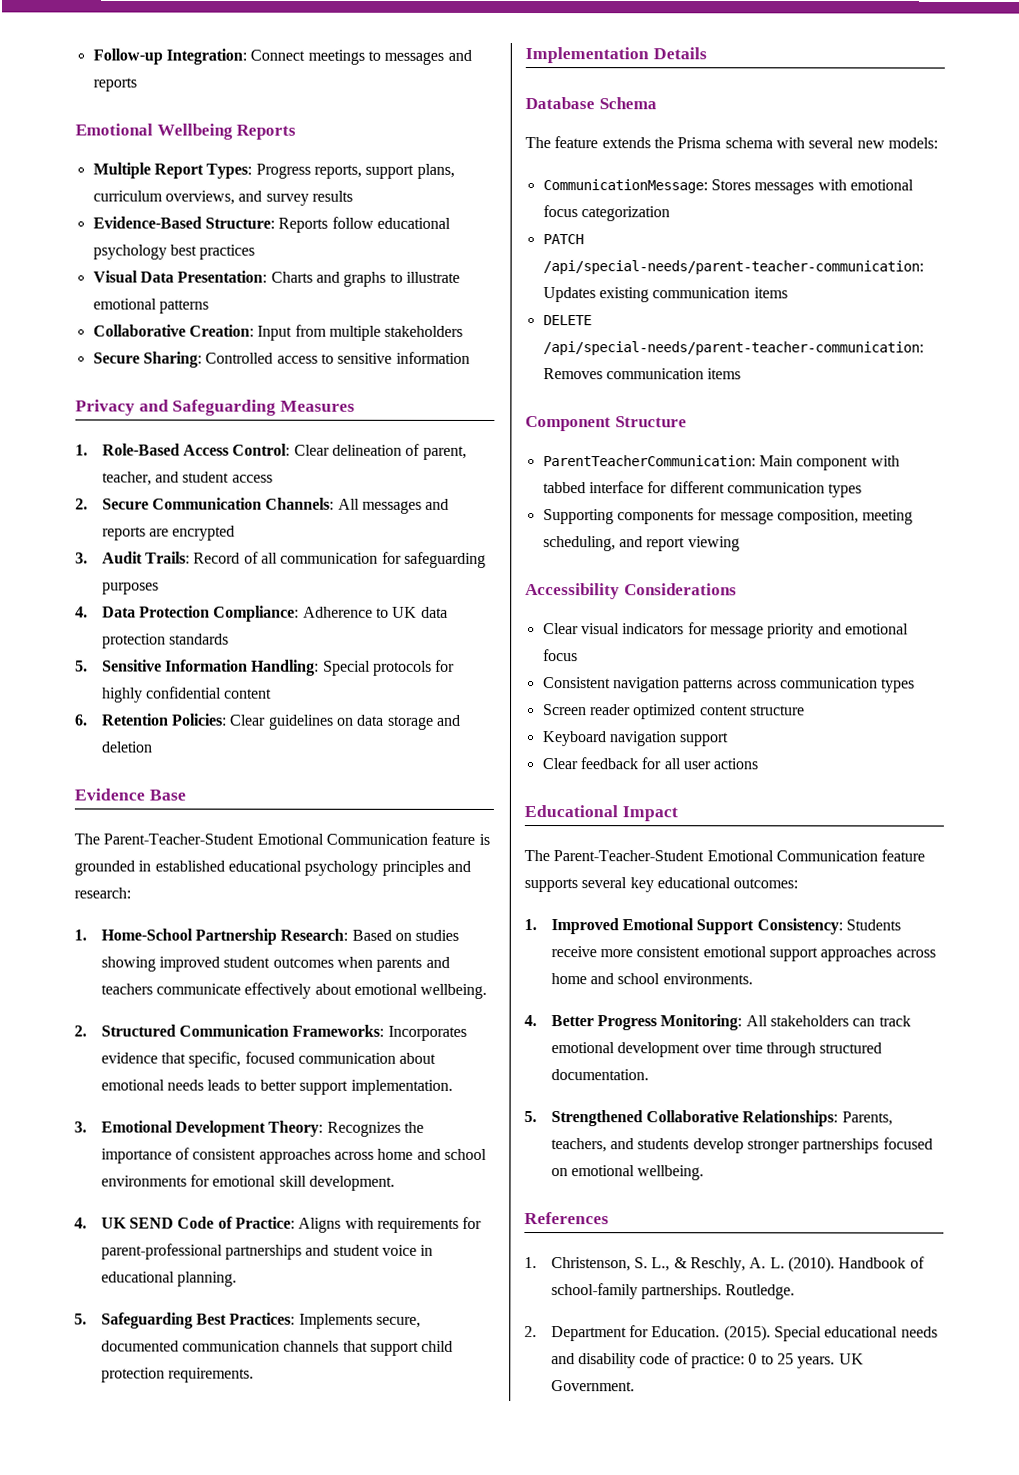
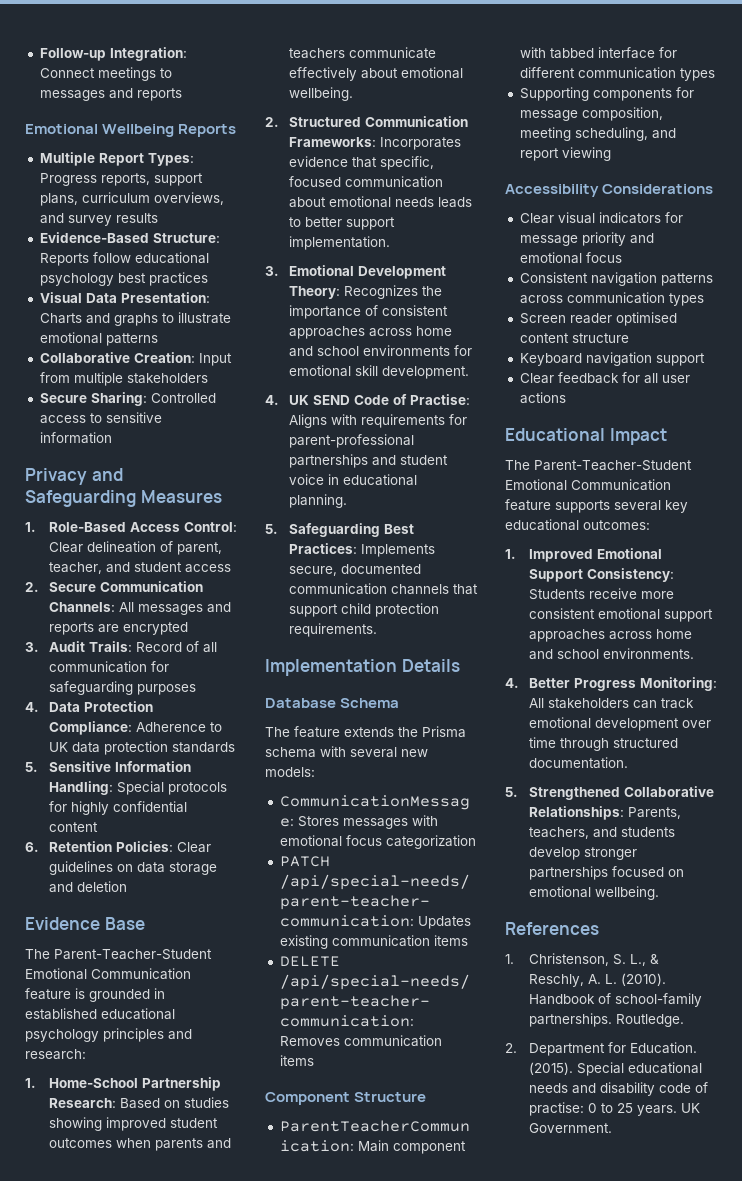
[235,1216,296,1229] Practice: -> [409,394,470,405] Practise:
[633,704,697,720] optimized -> [615,312,677,326] optimised
[691,1353,746,1369] practice: -> [528,1102,584,1116] practise:

